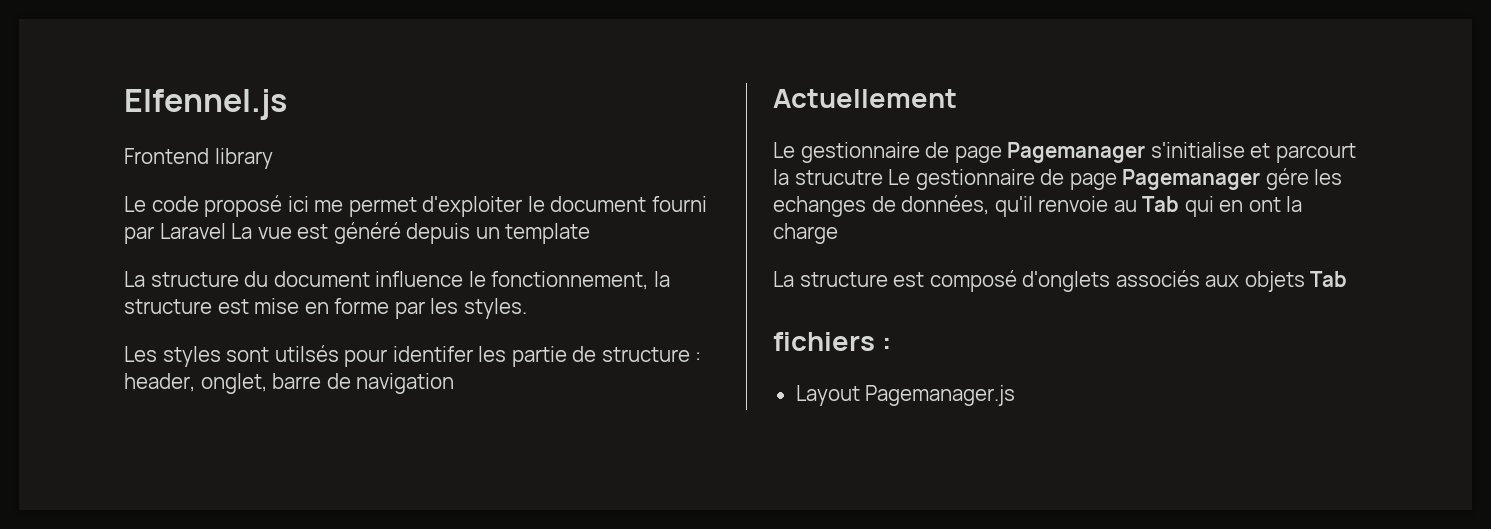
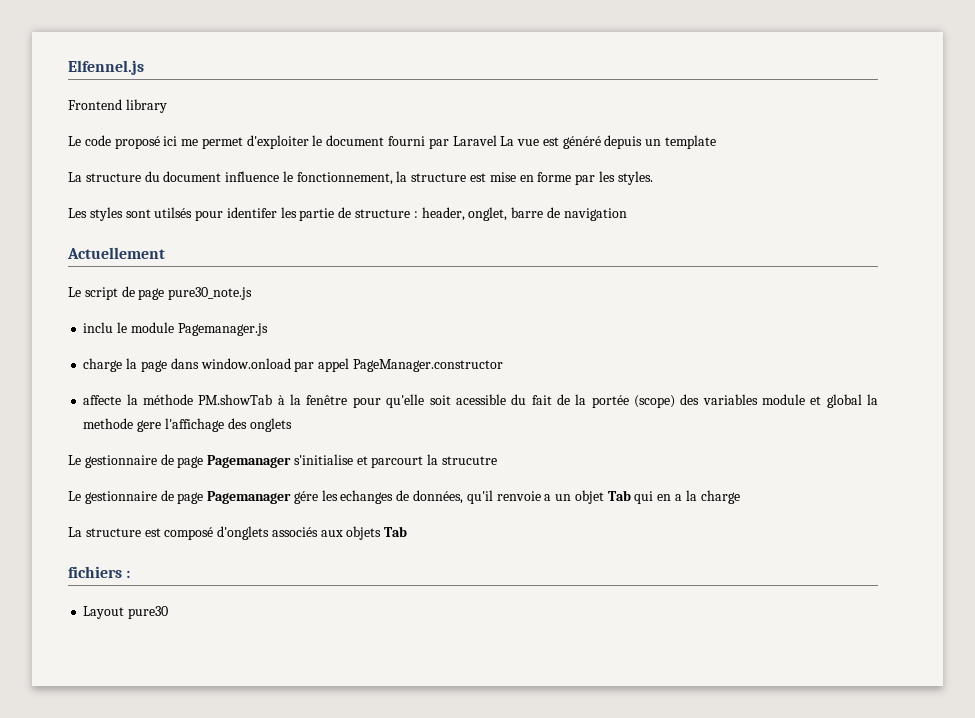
(957, 98) none -> [68,286,253,300] [83,322,268,336] [83,358,503,372] [83,394,878,408] [83,418,292,432] // Le script de page pure30_note.js // inclu le module Pagemanager.js // charge la page dans window.onload par appel PageManager.constructor // affecte la méthode PM.showTab à la fenêtre pour qu'elle soit acessible du fait de la portée (scope) des variables module et global la methode gere l'affichage des onglets
(883, 177) none -> (498, 460) //
[1113,200,1137,212] au -> [544,490,604,504] a un objet
[1248,197,1281,212] ont -> [675,494,683,501] a
[865,385,1016,406] Pagemanager.js -> [128,606,169,619] pure30

